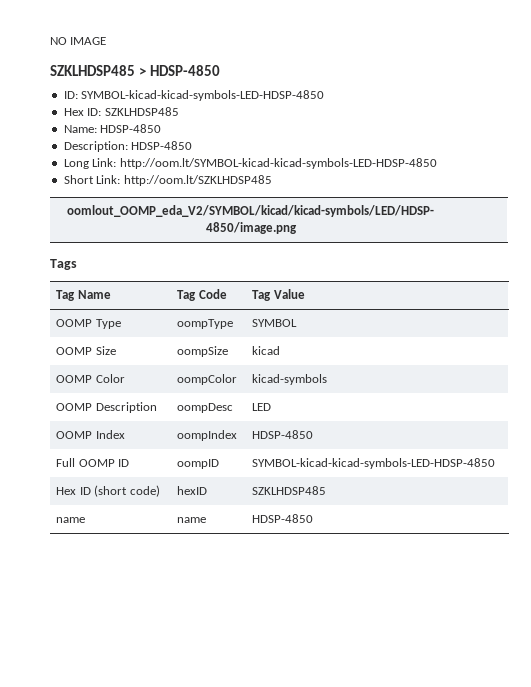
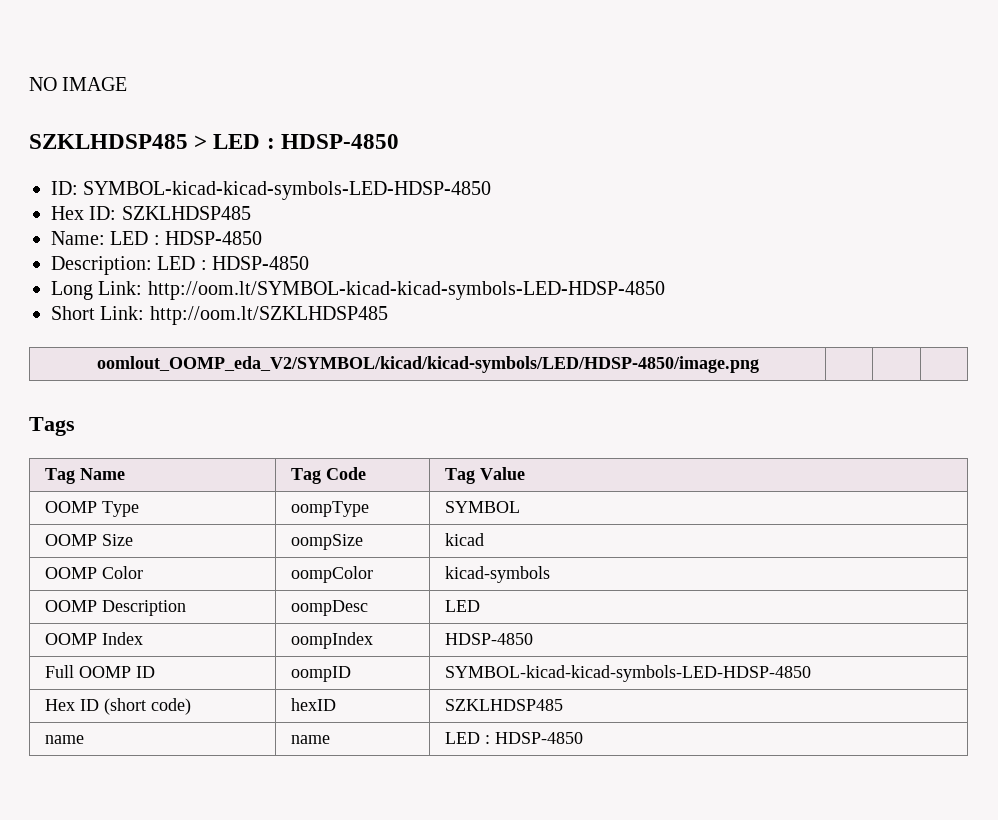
(146, 71) none -> [213,134,275,149] LED :
(97, 129) none -> [110,231,160,245] LED :
(128, 146) none -> [157,256,207,270] LED :
(207, 520) none -> [444,732,490,744] LED :

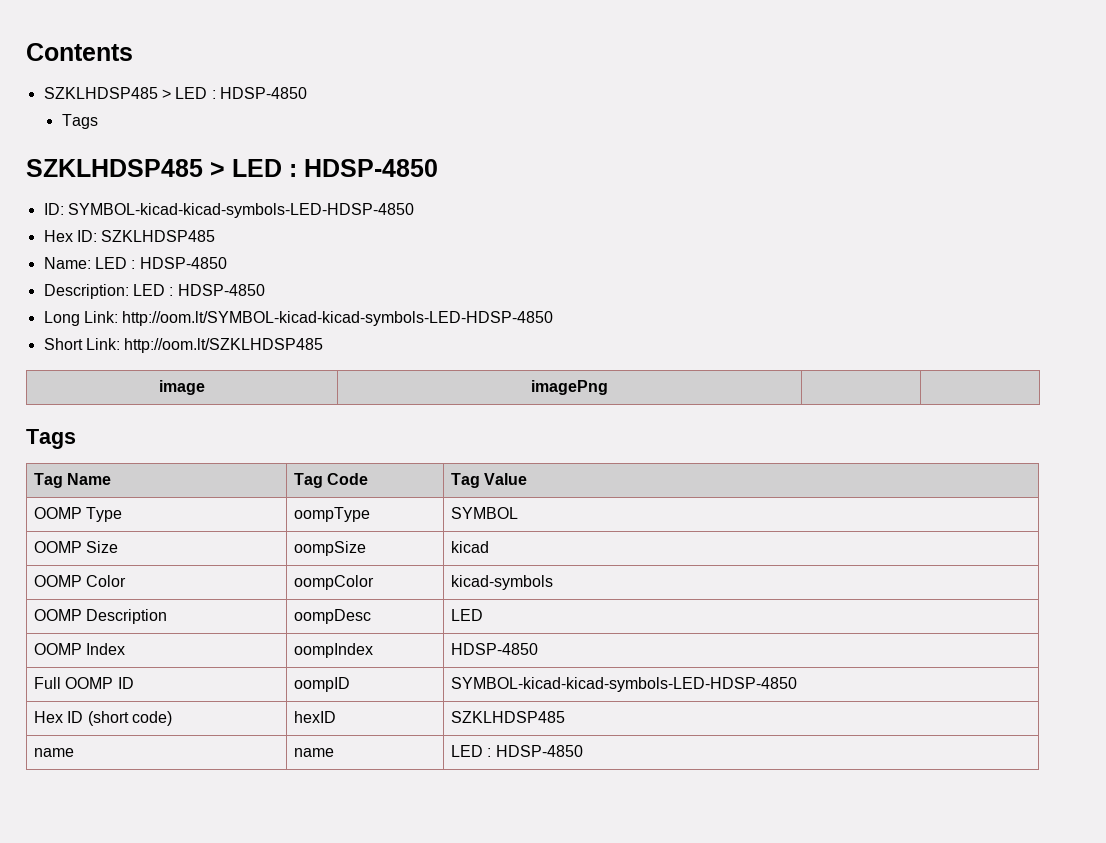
[29,77,128,91] NO IMAGE -> [26,43,133,61] [43,87,307,99] [61,114,98,129] Contents // SZKLHDSP485 > LED : HDSP-4850 // Tags
[96,356,759,373] oomlout_OOMP_eda_V2/SYMBOL/kicad/kicad-symbols/LED/HDSP-4850/image.png | -> [159,380,205,395] [531,380,608,395] image | imagePng

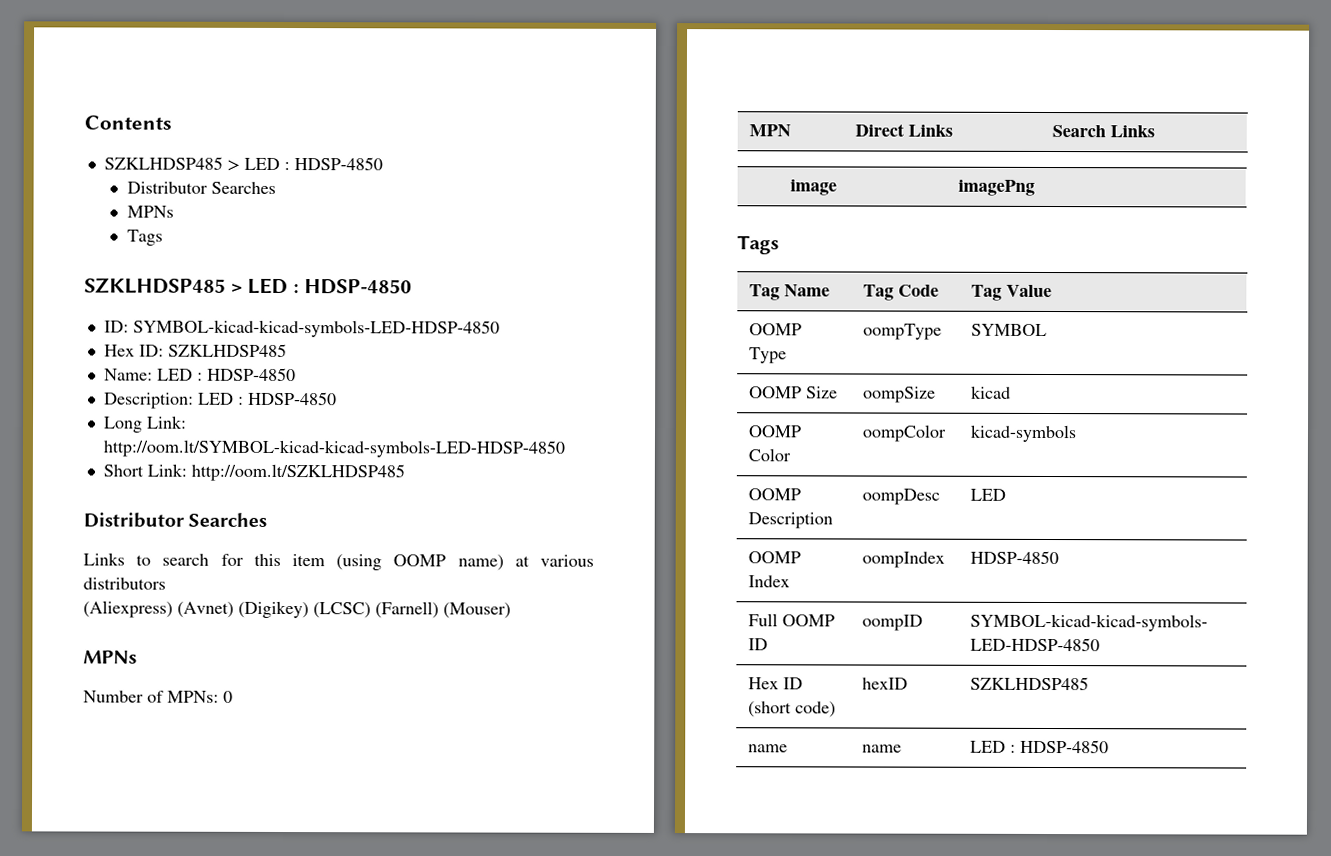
(307, 93) none -> [126,181,276,194] [126,205,174,218] // Distributor Searches // MPNs
(324, 345) none -> [83,512,268,528] [83,552,594,571] [83,577,166,590] [83,600,511,619] [83,650,137,664] [83,690,233,703] [749,124,792,137] [855,123,954,137] [1052,125,1156,138] // Distributor Searches // Links to search for this item (using OOMP name) at various distributors // (Aliexpress) (Avnet) (Digikey) (LCSC) (Farnell) (Mouser) // MPNs // Number of MPNs: 0 // MPN | Direct Links | Search Links

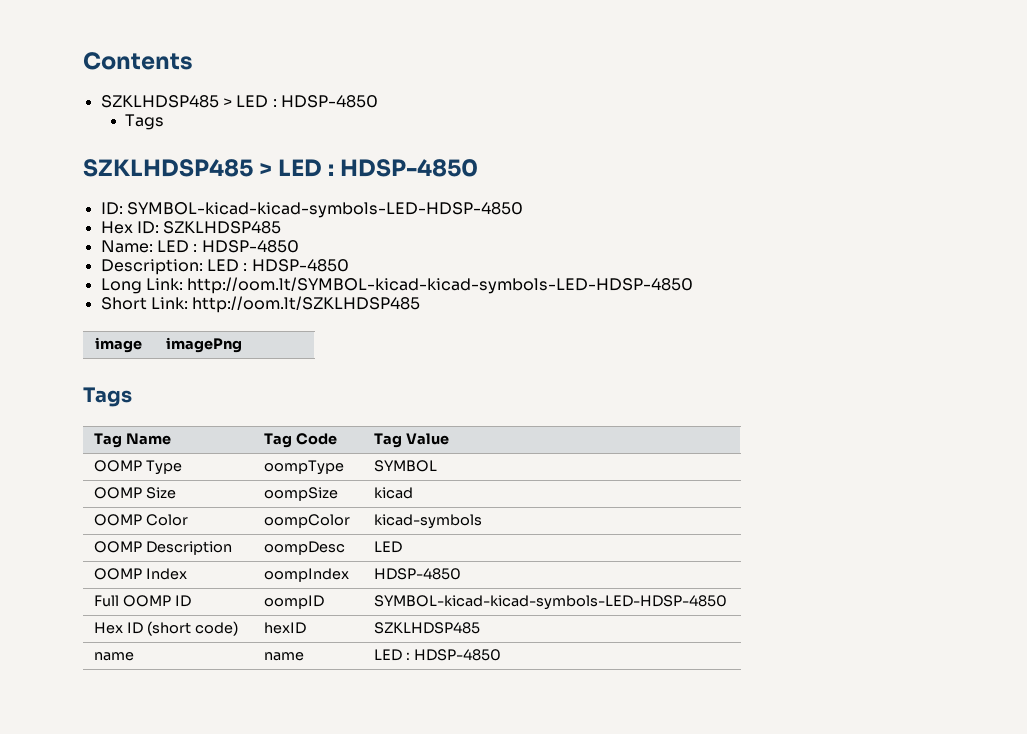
[126,181,276,194] [126,205,174,218] // Distributor Searches // MPNs -> (378, 101) none
[83,512,268,528] [83,552,594,571] [83,577,166,590] [83,600,511,619] [83,650,137,664] [83,690,233,703] [749,124,792,137] [855,123,954,137] [1052,125,1156,138] // Distributor Searches // Links to search for this item (using OOMP name) at various distributors // (Aliexpress) (Avnet) (Digikey) (LCSC) (Farnell) (Mouser) // MPNs // Number of MPNs: 0 // MPN | Direct Links | Search Links -> (421, 304) none

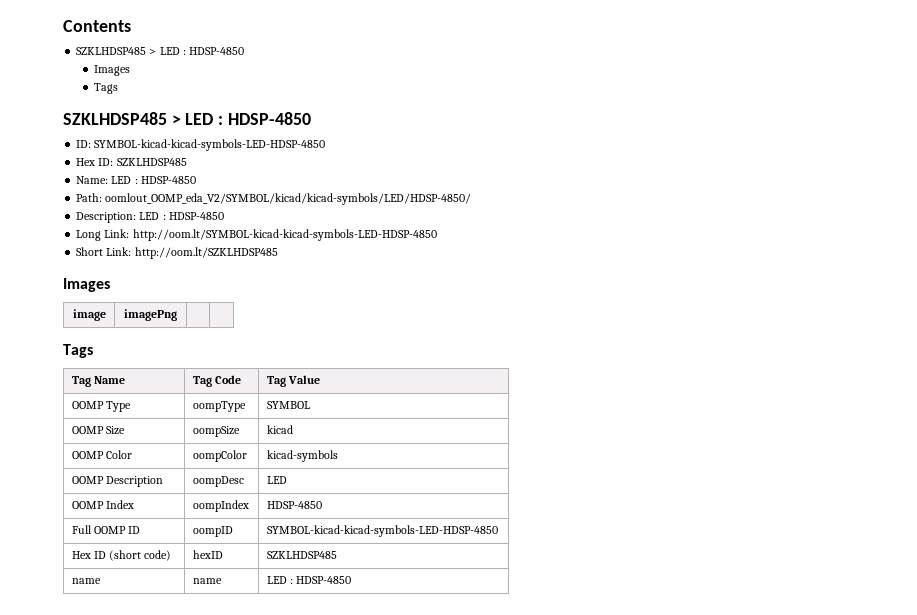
(378, 101) none -> [93,65,130,76] // Images
(299, 246) none -> [76,193,472,205] // Path: oomlout_OOMP_eda_V2/SYMBOL/kicad/kicad-symbols/LED/HDSP-4850/
(421, 304) none -> [63,278,110,292] // Images

